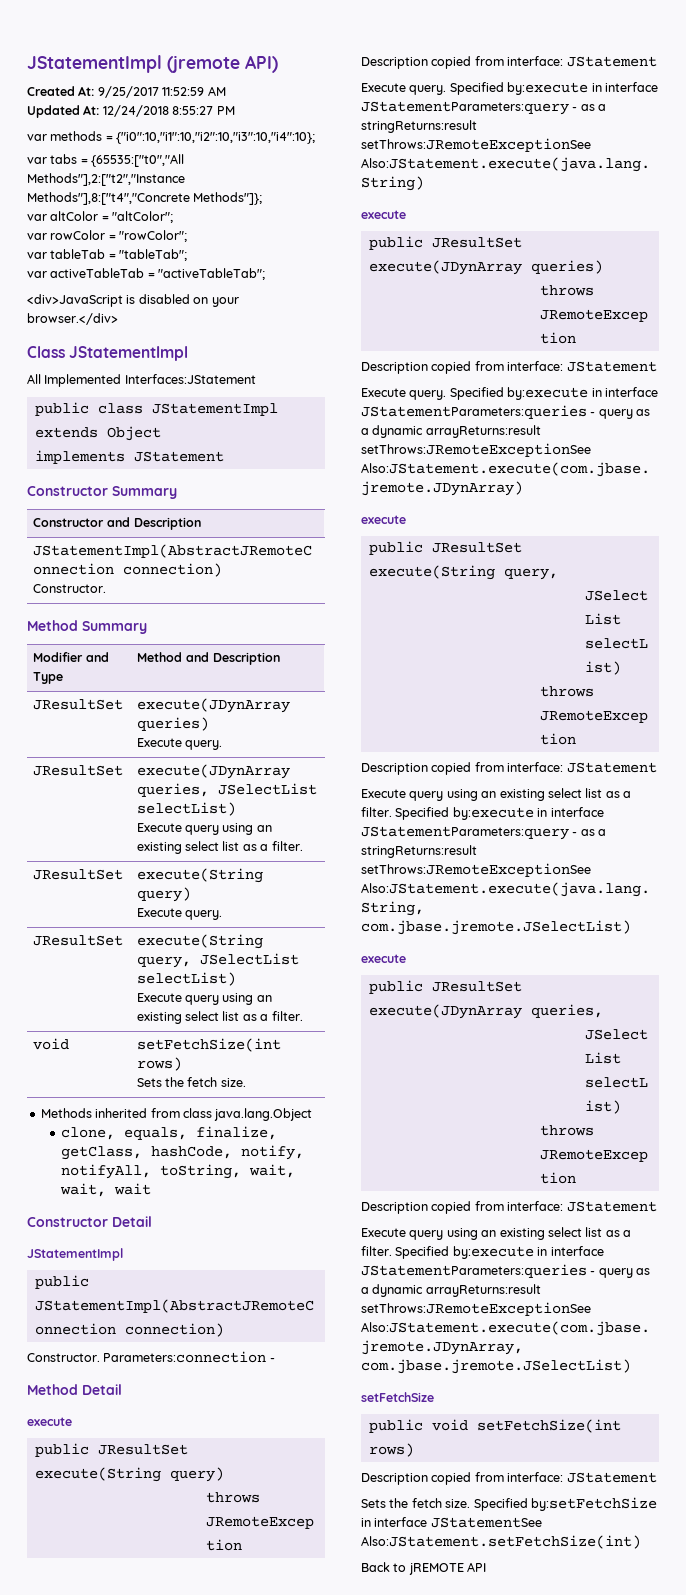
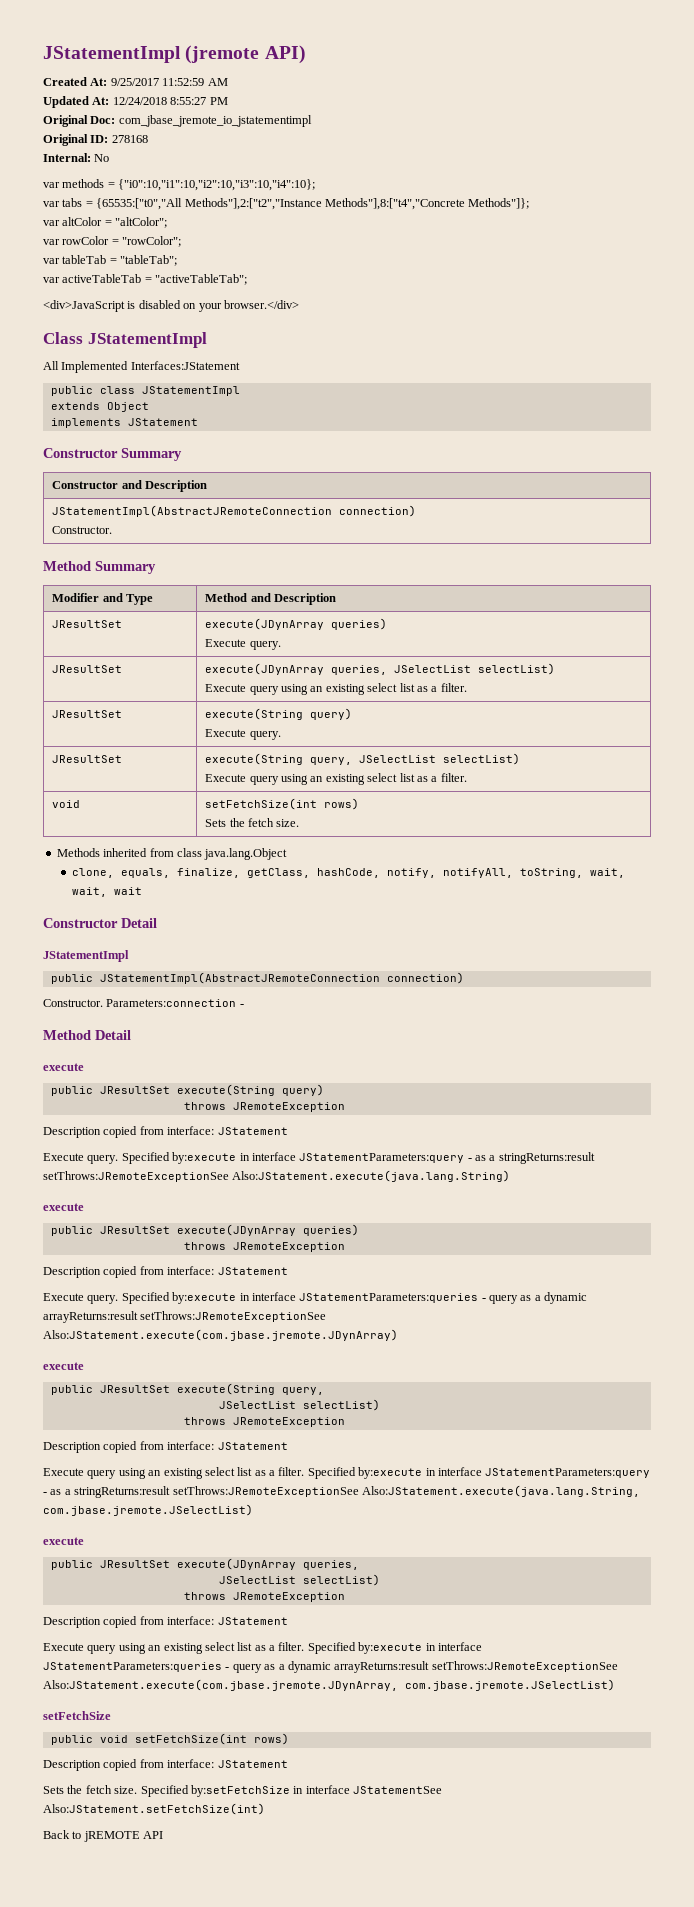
(235, 110) none -> [43,115,312,127] [43,134,148,146] [43,153,110,162] // Original Doc: com_jbase_jremote_io_jstatementimpl // Original ID: 278168 // Internal: No

